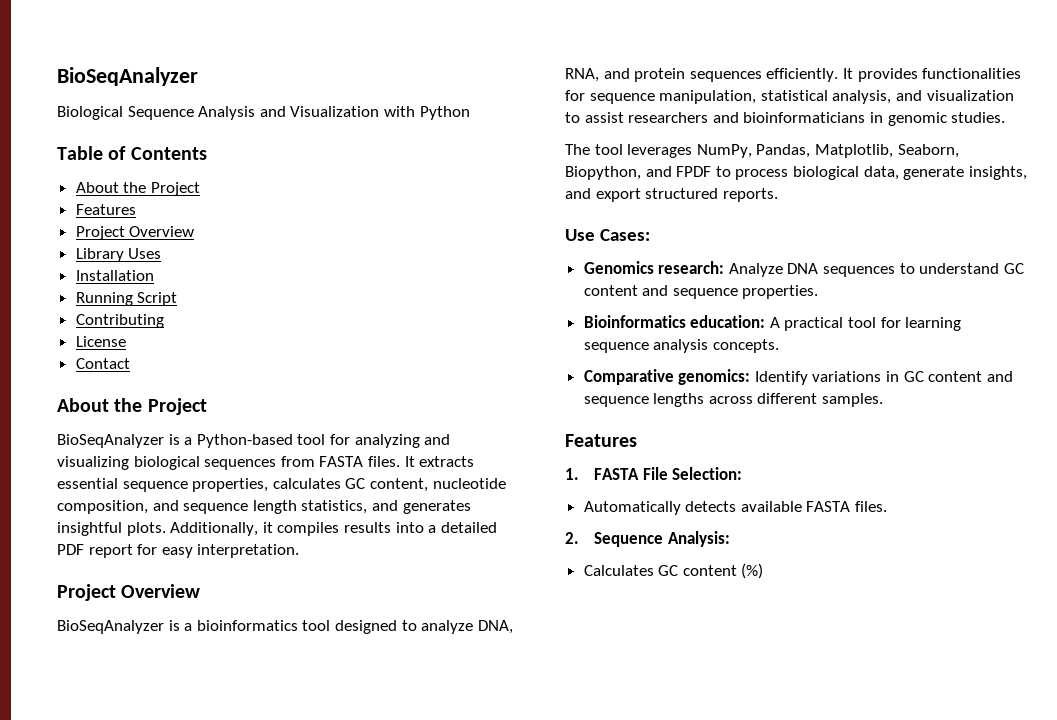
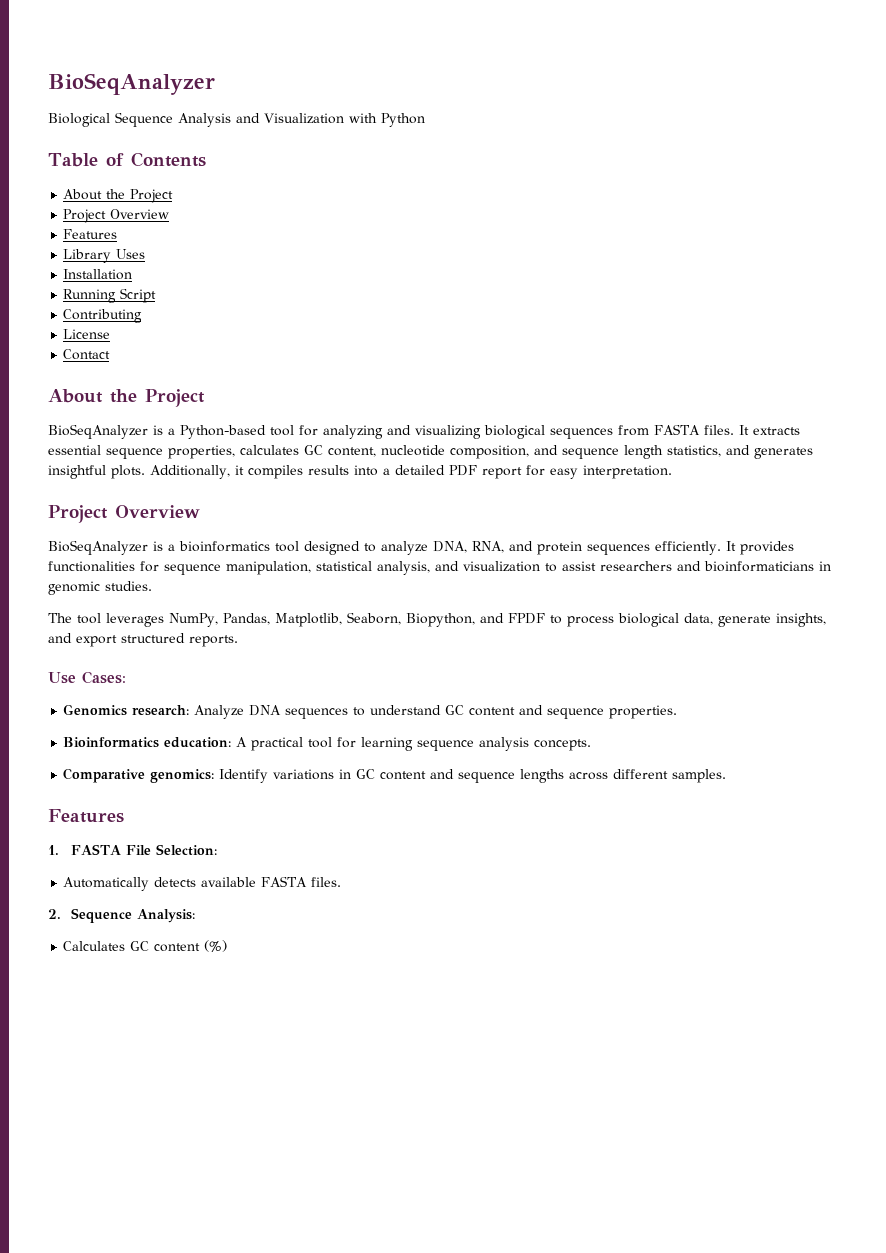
[75,204,136,215] [75,226,195,240] // Features // Project Overview -> [63,209,170,223] [63,229,118,239] // Project Overview // Features

